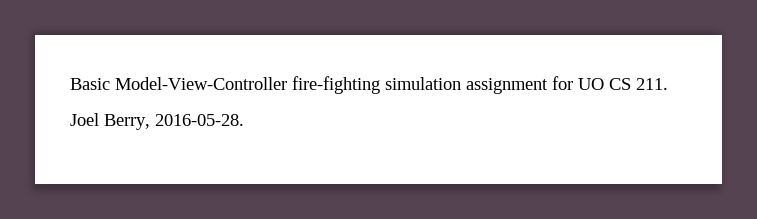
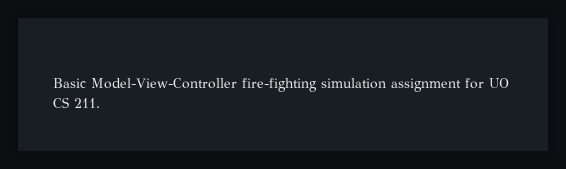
[70,113,244,130] // Joel Berry, 2016-05-28. -> (100, 103) none

